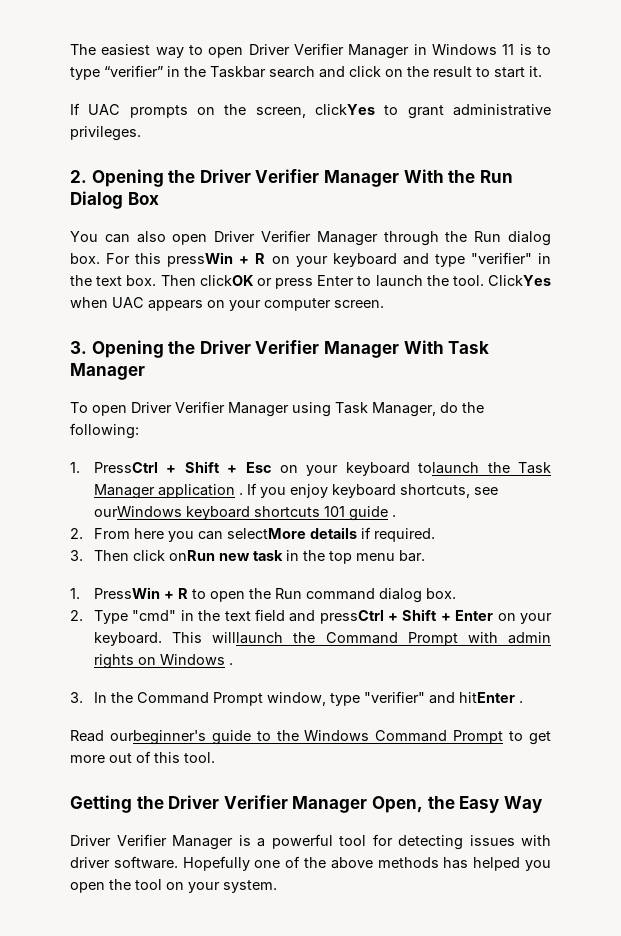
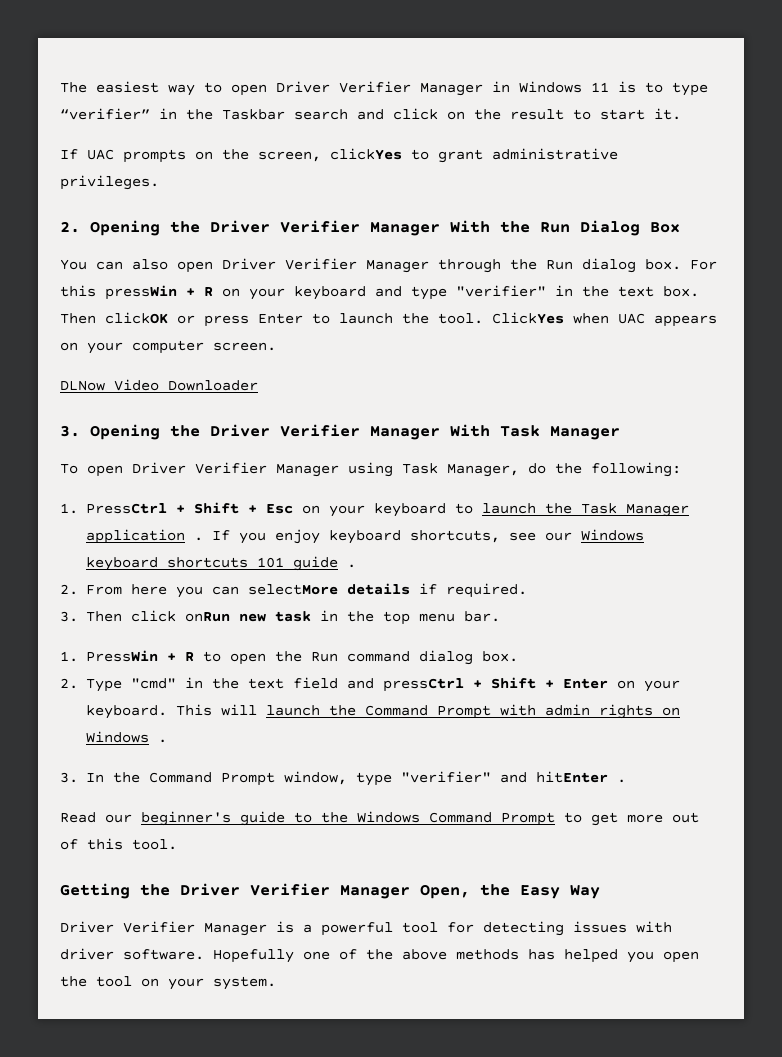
(384, 304) none -> [60,379,258,391] // DLNow Video Downloader
[418,462,480,474] tolaunch -> [454,503,536,514] to launch
[94,506,183,517] ourWindows -> [544,529,644,541] our Windows
[212,632,284,644] willlaunch -> [220,704,320,716] will launch
[109,730,206,745] ourbeginner's -> [105,811,231,826] our beginner's

